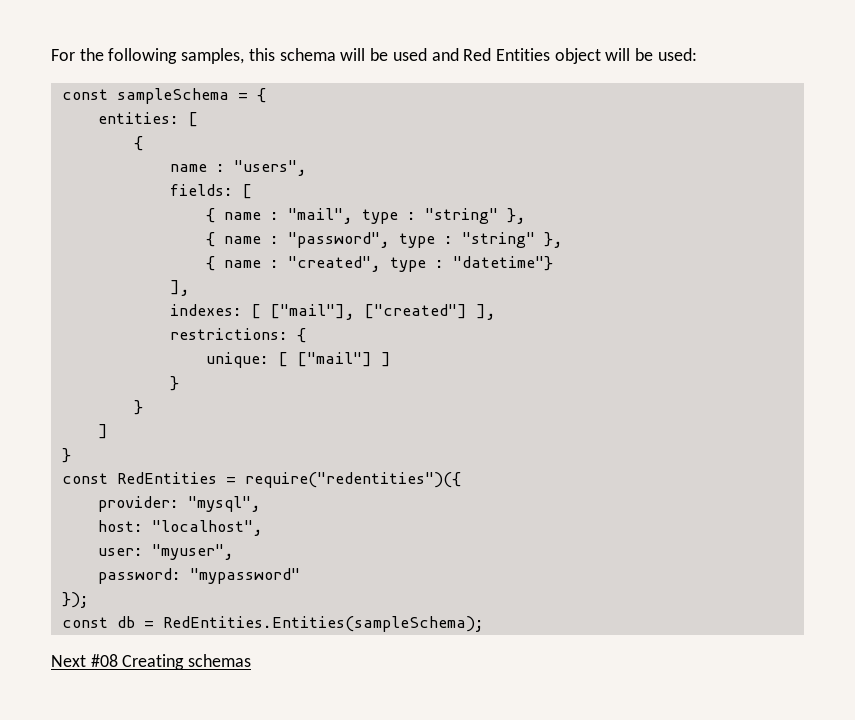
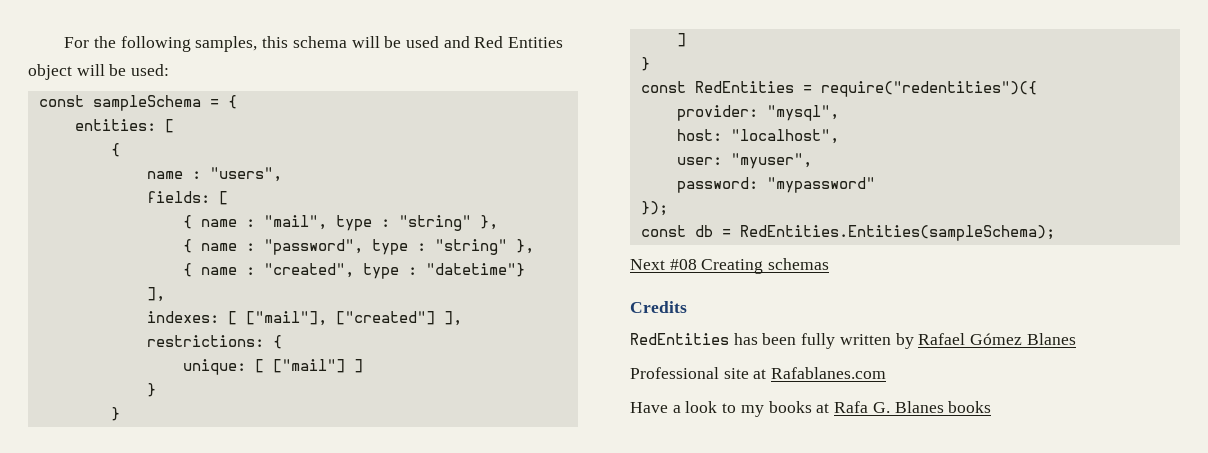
(252, 660) none -> [630,301,687,313] [630,333,1076,349] [630,367,887,379] [630,401,992,417] // Credits // RedEntities has been fully written by Rafael Gómez Blanes // Professional site at Rafablanes.com // Have a look to my books at Rafa G. Blanes books

